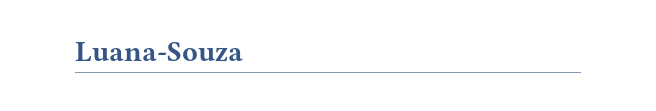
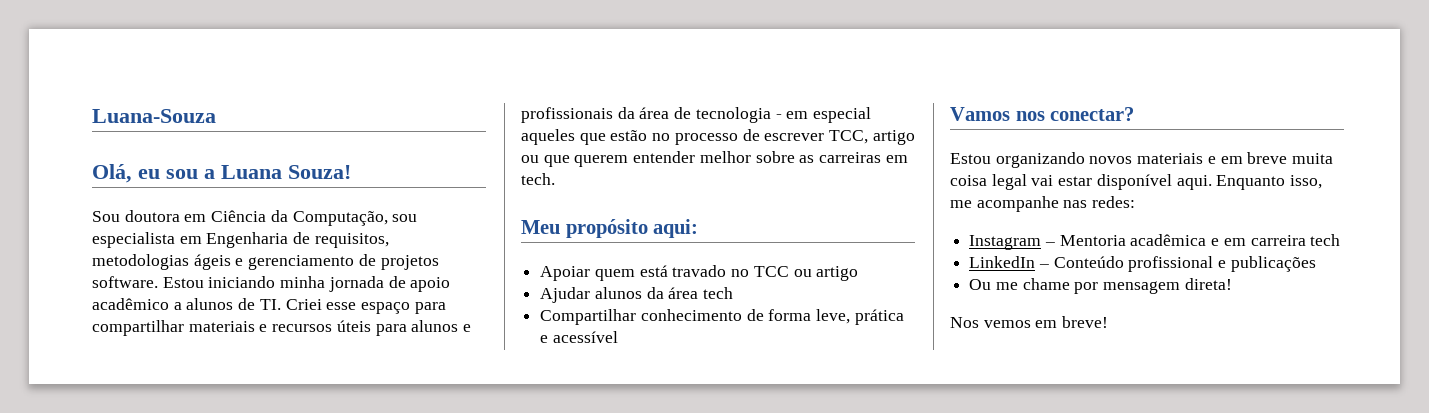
(243, 52) none -> [92,164,351,183] [92,210,418,226] [92,232,389,248] [92,254,439,270] [92,276,451,292] [92,298,446,314] [92,320,472,336] [521,107,872,123] [521,129,915,145] [521,151,908,167] [521,173,555,185] [521,219,699,238] [540,265,859,281] [540,287,734,303] [540,309,904,325] [540,331,618,343] [950,107,1135,121] [950,152,1334,168] [950,174,1323,190] [950,196,1136,212] [969,234,1341,250] [969,256,1316,272] [969,278,1232,294] [950,316,1109,328] // Olá, eu sou a Luana Souza! // Sou doutora em Ciência da Computação, sou especialista em Engenharia de requisitos, metodologias ágeis e gerenciamento de projetos software. Estou iniciando minha jornada de apoio acadêmico a alunos de TI. Criei esse espaço para compartilhar materiais e recursos úteis para alunos e profissionais da área de tecnologia - em especial aqueles que estão no processo de escrever TCC, artigo ou que querem entender melhor sobre as carreiras em tech. // Meu propósito aqui: // Apoiar quem está travado no TCC ou artigo // Ajudar alunos da área tech // Compartilhar conhecimento de forma leve, prática e acessível // Vamos nos conectar? // Estou organizando novos materiais e em breve muita coisa legal vai estar disponível aqui. Enquanto isso, me acompanhe nas redes: // Instagram – Mentoria acadêmica e em carreira tech // LinkedIn – Conteúdo profissional e publicações // Ou me chame por mensagem direta! // Nos vemos em breve!

